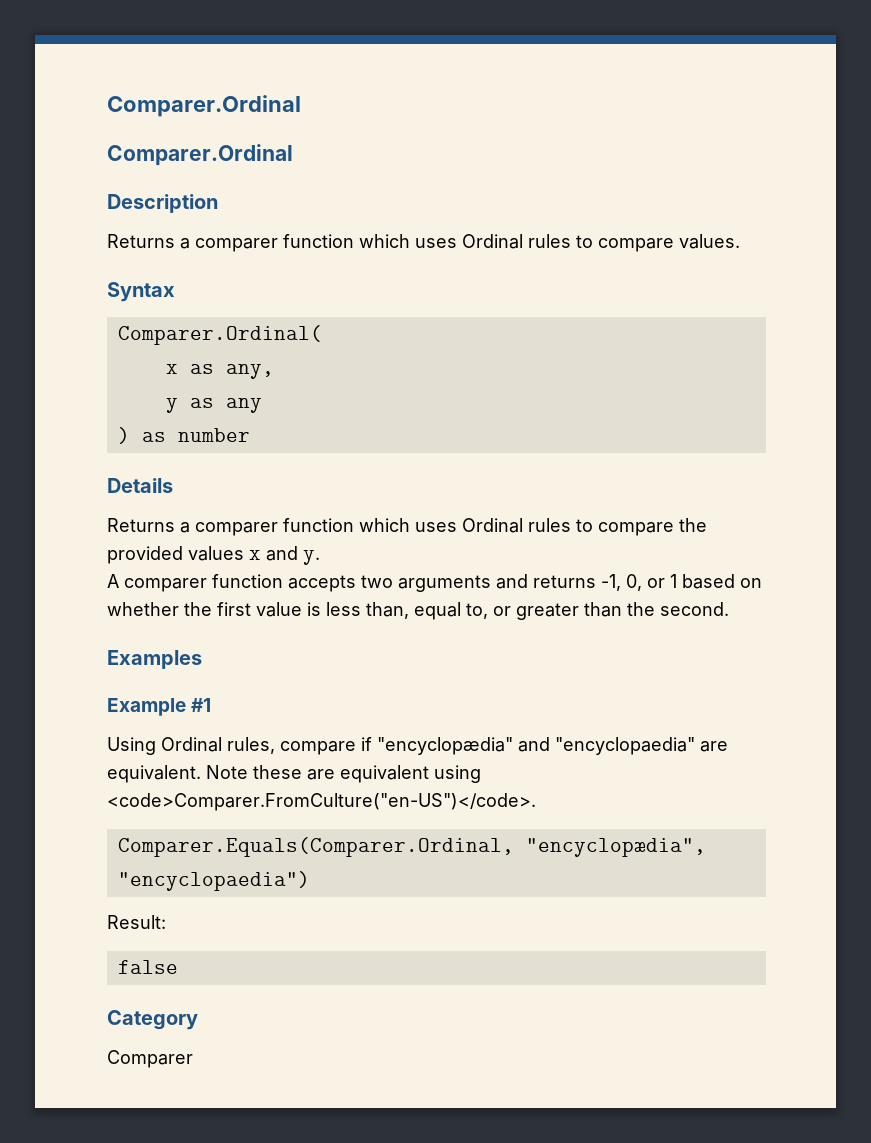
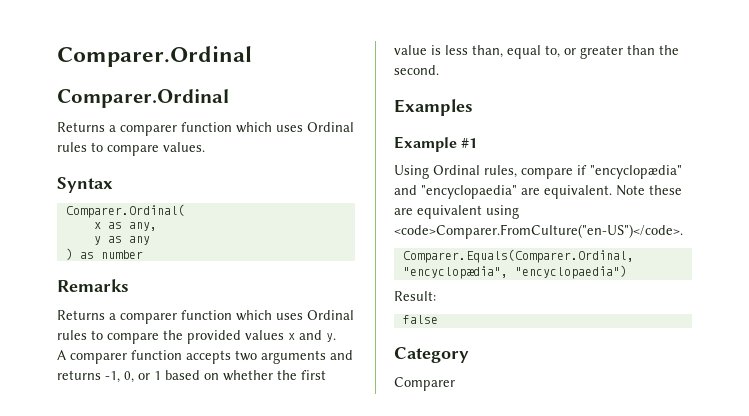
[107,194,218,213] // Description -> (229, 98) none
[107,478,173,493] Details -> [57,279,129,292] Remarks

